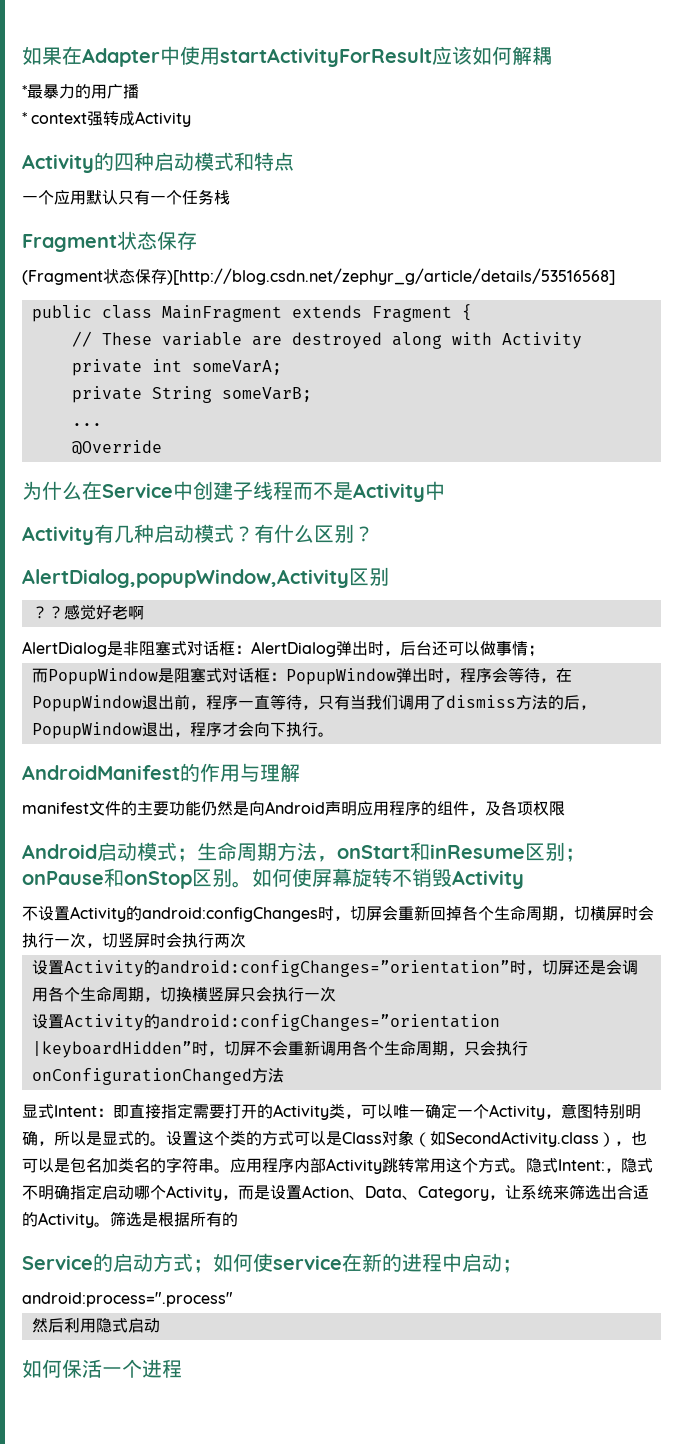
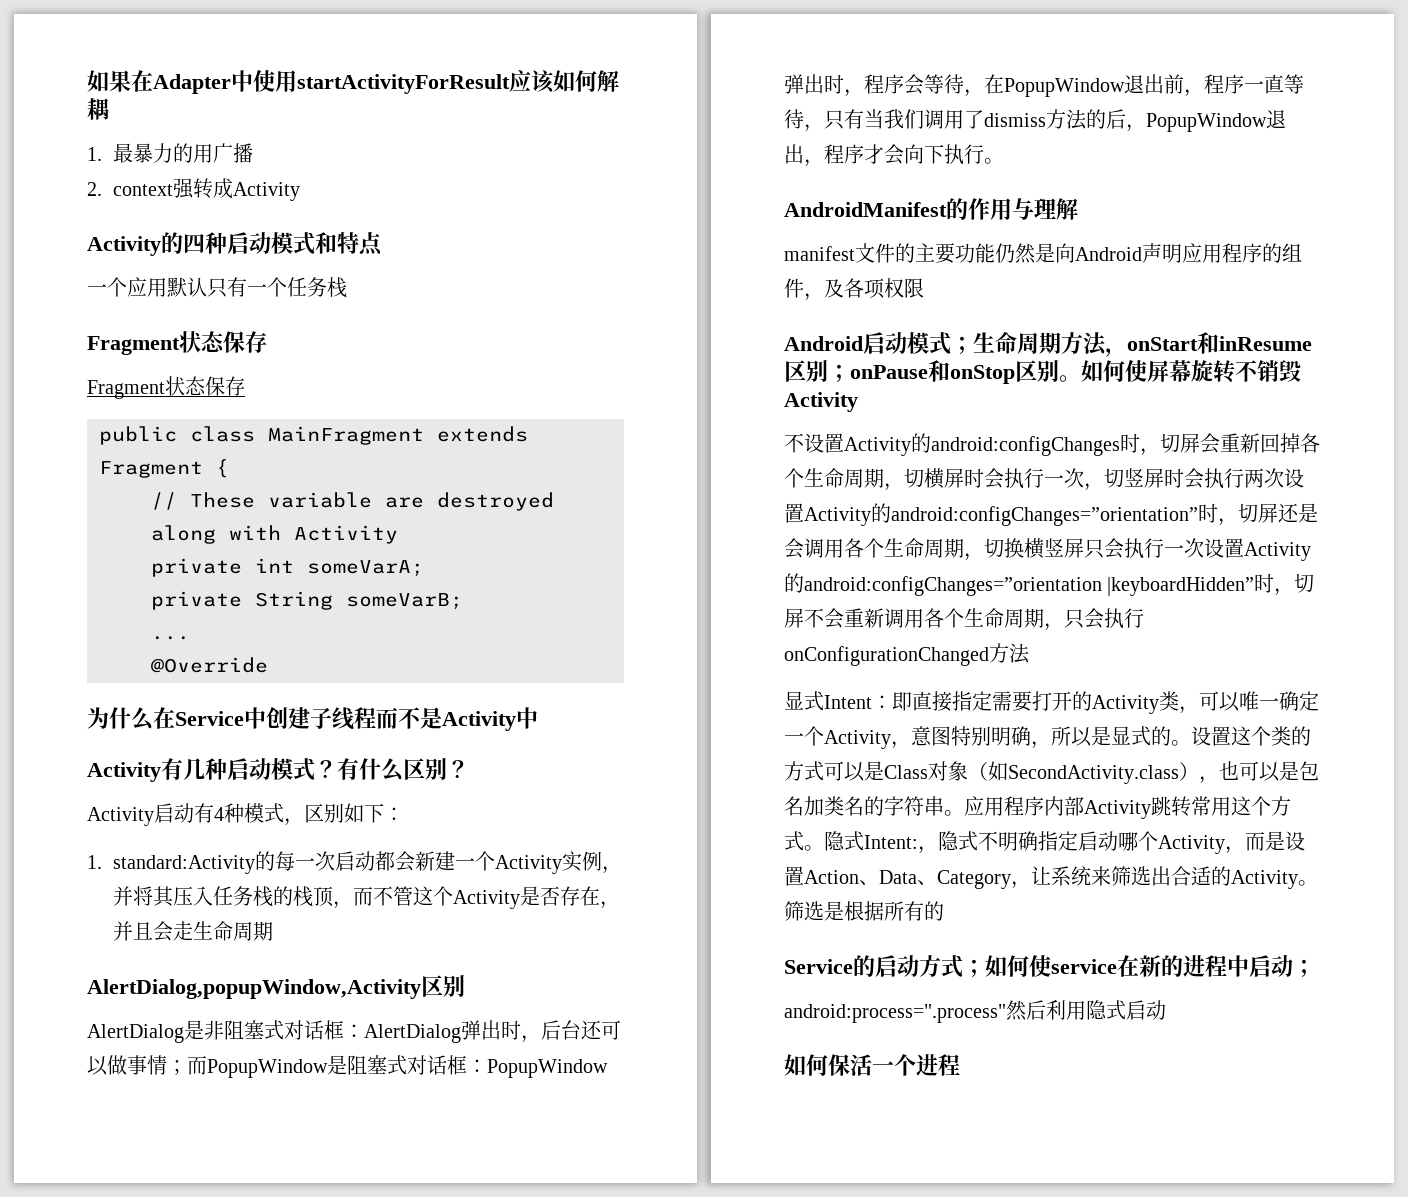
[22,85,27,97] * -> [87,147,102,161] 1.
[22,112,27,124] * -> [87,182,102,196] 2.
[22,268,615,285] (Fragment状态保存)[http://blog.csdn.net/zephyr_g/article/details/53516568] -> [87,376,245,399] Fragment状态保存
(374, 534) none -> [87,803,404,826] [87,851,622,874] [112,886,620,909] [112,921,273,942] // Activity启动有4种模式，区别如下： // 1. standard:Activity的每一次启动都会新建一个Activity实例，并将其压入任务栈的栈顶，而不管这个Activity是否存在，并且会走生命周期
[31,604,144,620] // ？？感觉好老啊 -> (465, 986) none
(544, 651) // -> (187, 1067) none
(246, 940) // -> (1284, 478) none
(336, 994) // -> (1204, 548) none
(233, 1299) // -> (1006, 1013) none

